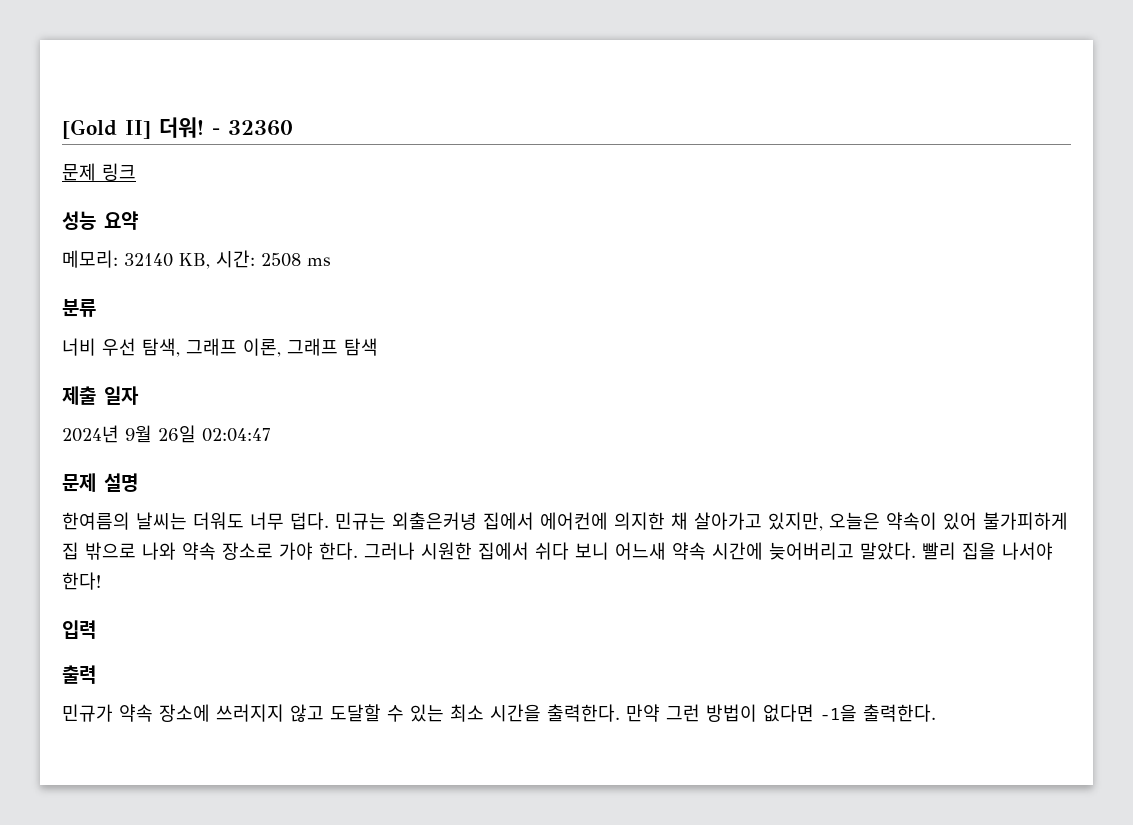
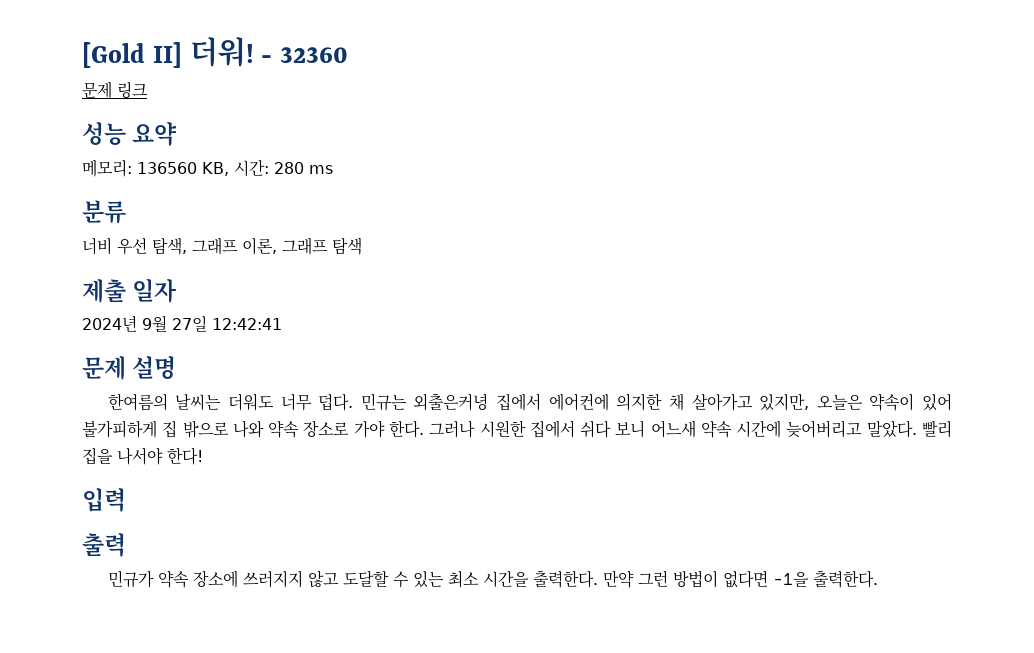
[124,253,173,267] 32140 -> [137,162,197,174] 136560
[261,253,301,267] 2508 -> [274,162,304,174] 280
[158,425,270,443] 26일 02:04:47 -> [172,316,282,332] 27일 12:42:41

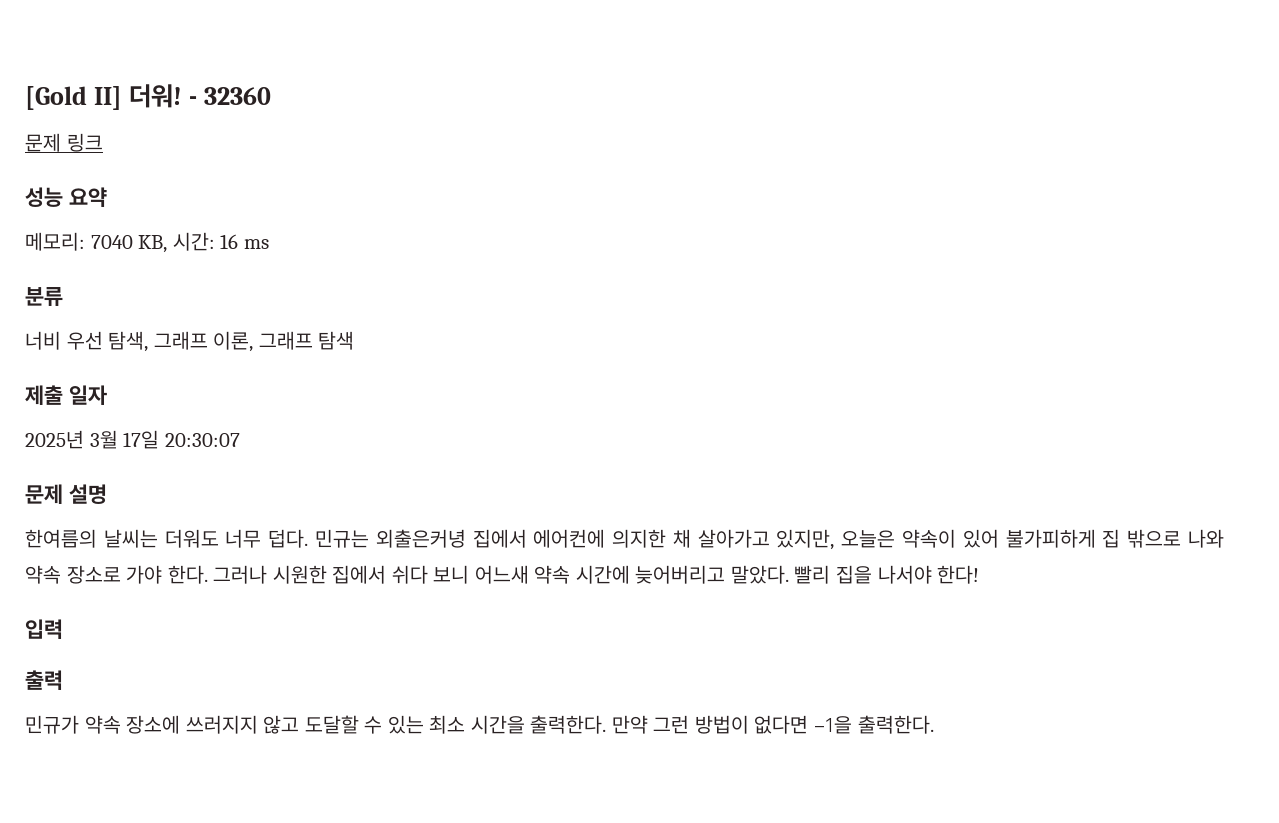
[137,162,197,174] 136560 -> [90,235,133,249] 7040
[274,162,304,174] 280 -> [220,234,239,249] 16
[82,315,282,332] 2024년 9월 27일 12:42:41 -> [25,430,240,449] 2025년 3월 17일 20:30:07

